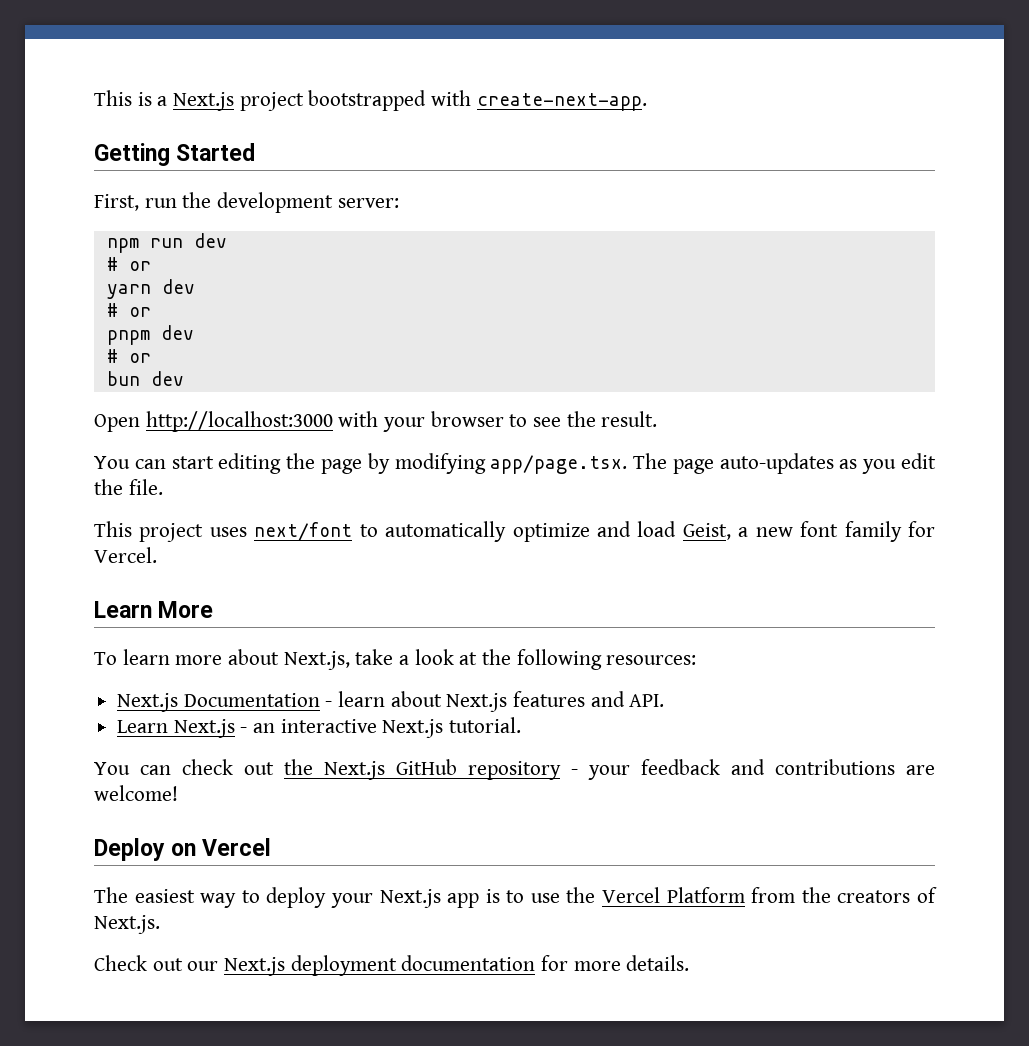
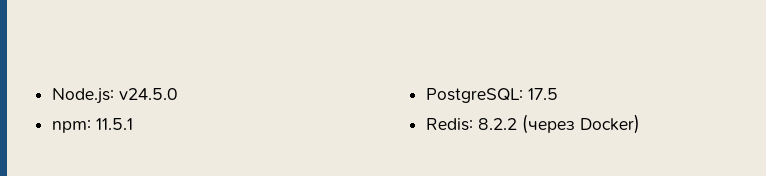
[94,90,647,111] [94,143,256,166] [94,192,399,213] [106,233,227,253] [106,257,151,271] [106,279,195,299] [106,303,151,317] [106,325,194,345] [106,349,151,363] [106,371,184,386] [94,411,658,432] [94,453,937,474] [94,479,163,495] [94,521,936,542] [94,547,157,563] [94,601,214,618] [94,649,697,670] [117,691,665,712] [117,717,522,738] [94,759,935,780] [94,785,178,801] [94,838,272,861] [94,887,938,908] [94,915,160,934] [94,955,690,976] This is a Next.js project bootstrapped with create-next-app. // Getting Started // First, run the development server: // npm run dev // # or // yarn dev // # or // pnpm dev // # or // bun dev // Open http://localhost:3000 with your browser to see the result. // You can start editing the page by modifying app/page.tsx. The page auto-updates as you edit the file. // This project uses next/font to automatically optimize and load Geist, a new font family for Vercel. // Learn More // To learn more about Next.js, take a look at the following resources: // Next.js Documentation - learn about Next.js features and API. // Learn Next.js - an interactive Next.js tutorial. // You can check out the Next.js GitHub repository - your feedback and contributions are welcome! // Deploy on Vercel // The easiest way to deploy your Next.js app is to use the Vercel Platform from the creators of Next.js. // Check out our Next.js deployment documentation for more details. -> [52,88,179,104] [52,118,134,133] [426,88,559,103] [426,114,641,134] Node.js: v24.5.0 // npm: 11.5.1 // PostgreSQL: 17.5 // Redis: 8.2.2 (через Docker)

